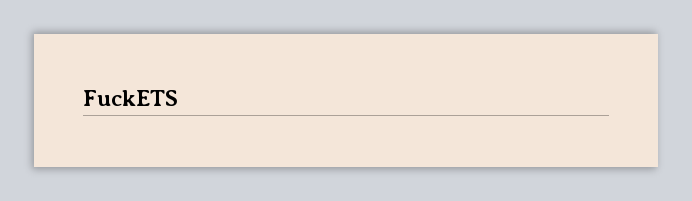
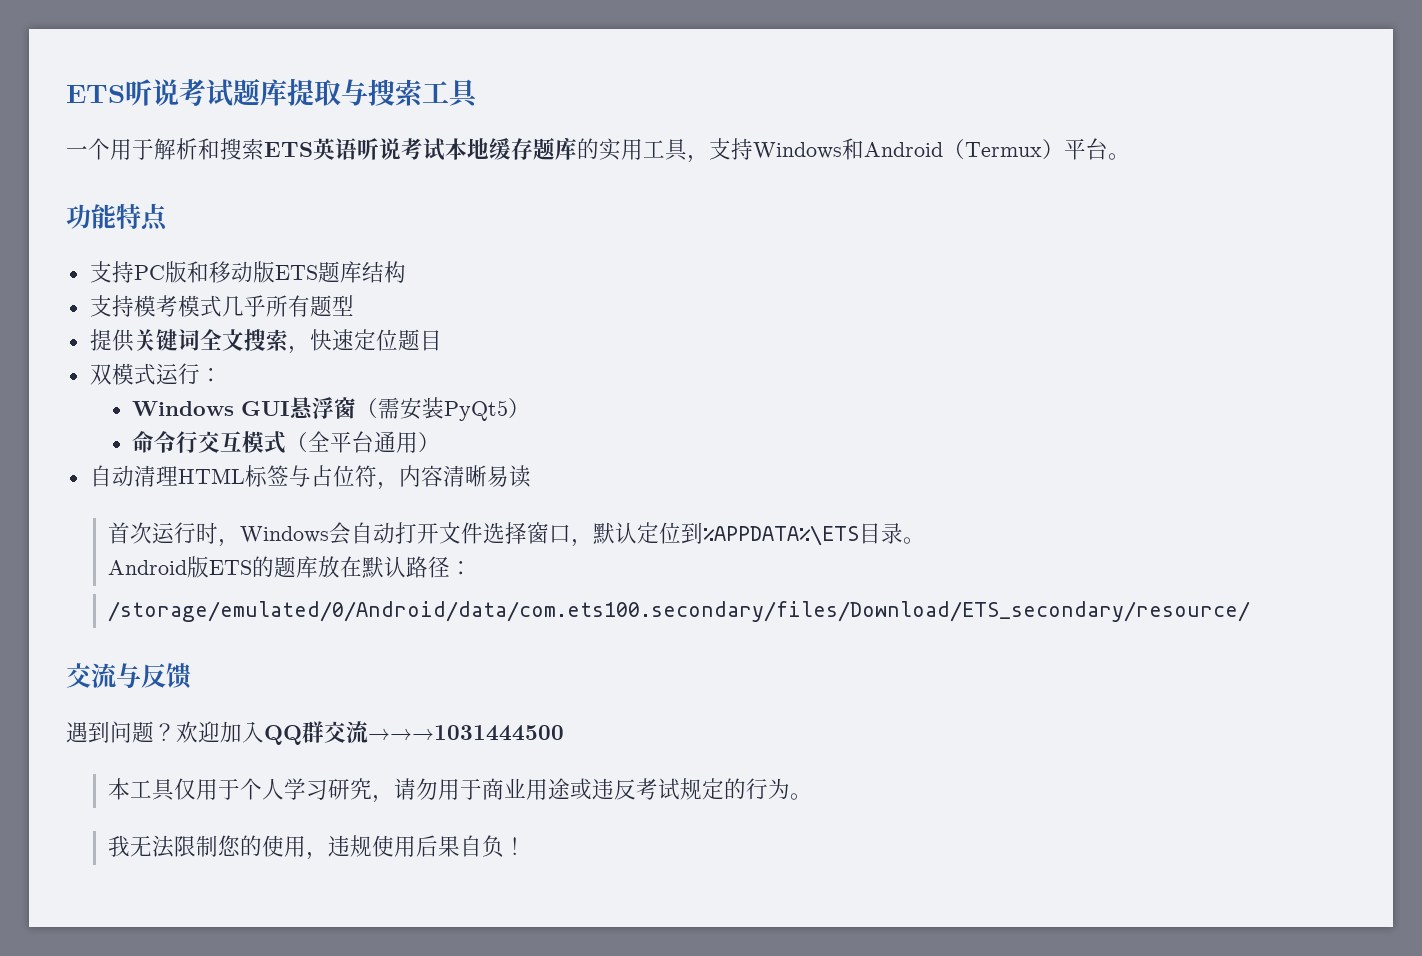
[83,90,178,106] FuckETS -> [66,78,480,108] [66,137,1130,163] [66,203,168,231] [89,261,406,283] [89,295,354,317] [89,329,442,354] [89,363,222,385] [131,397,530,421] [131,431,440,454] [89,465,531,490] [108,522,926,547] [108,556,473,578] [108,601,1251,622] [66,663,191,689] [66,721,564,745] [108,778,813,803] [108,835,527,860] ETS听说考试题库提取与搜索工具 // 一个用于解析和搜索ETS英语听说考试本地缓存题库的实用工具，支持Windows和Android（Termux）平台。 // 功能特点 // 支持PC版和移动版ETS题库结构 // 支持模考模式几乎所有题型 // 提供关键词全文搜索，快速定位题目 // 双模式运行： // Windows GUI悬浮窗（需安装PyQt5） // 命令行交互模式（全平台通用） // 自动清理HTML标签与占位符，内容清晰易读 // 首次运行时，Windows会自动打开文件选择窗口，默认定位到%APPDATA%\ETS目录。 // Android版ETS的题库放在默认路径： // /storage/emulated/0/Android/data/com.ets100.secondary/files/Download/ETS_secondary/resource/ // 交流与反馈 // 遇到问题？欢迎加入QQ群交流→→→1031444500 // 本工具仅用于个人学习研究，请勿用于商业用途或违反考试规定的行为。 // 我无法限制您的使用，违规使用后果自负！

